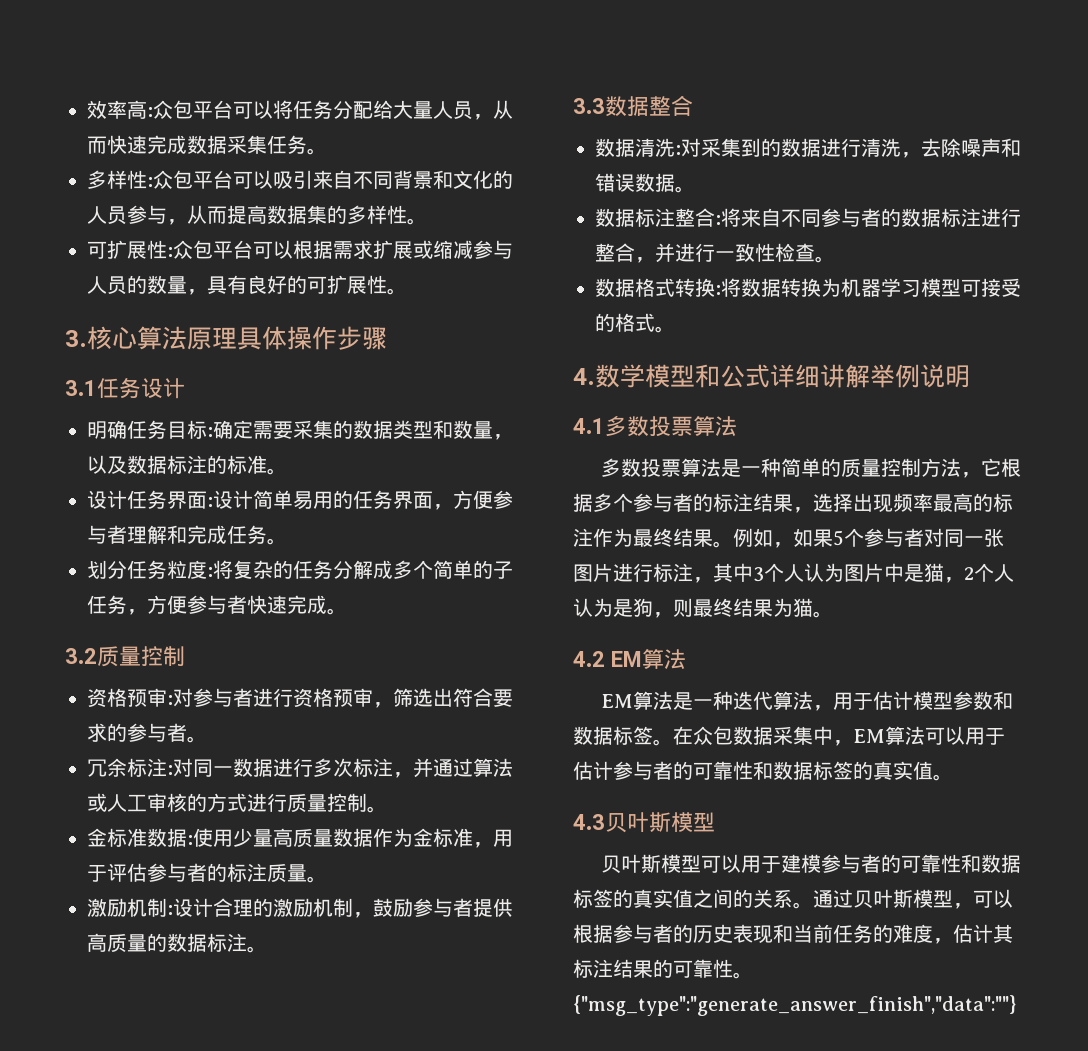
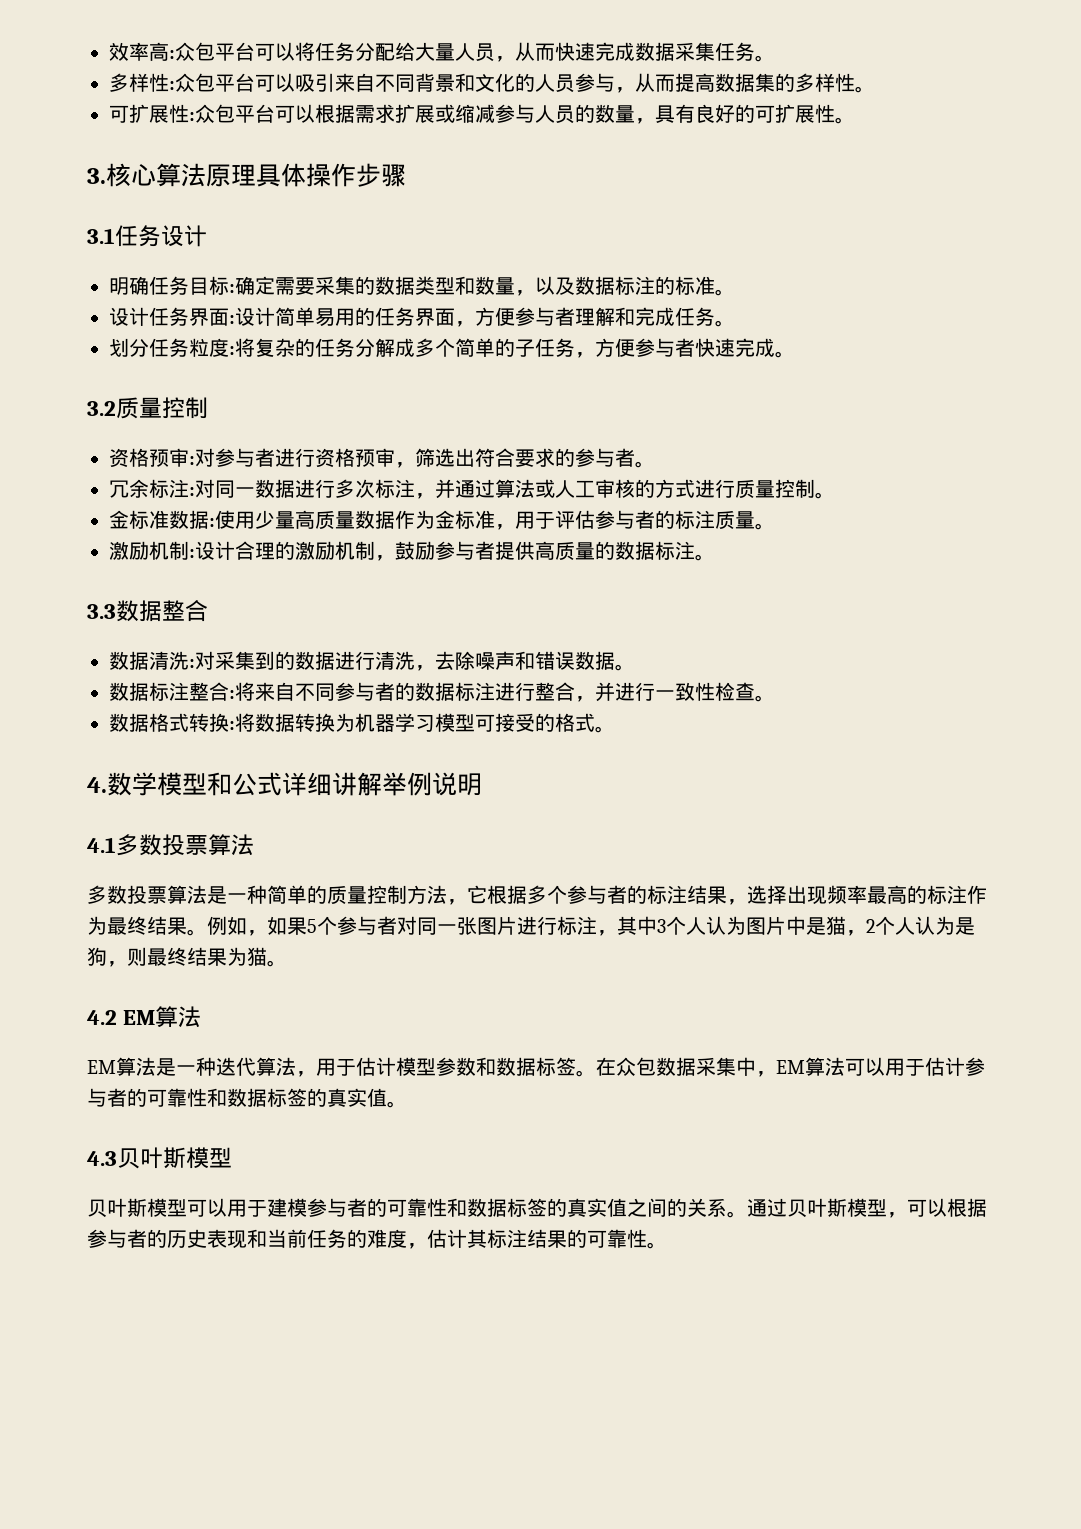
[573,995,1016,1016] {"msg_type":"generate_answer_finish","data":""} -> (667, 1245) none

